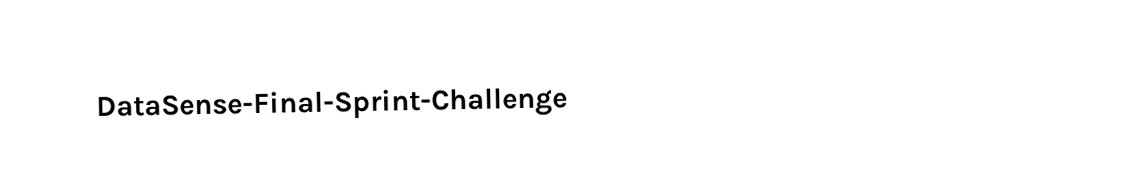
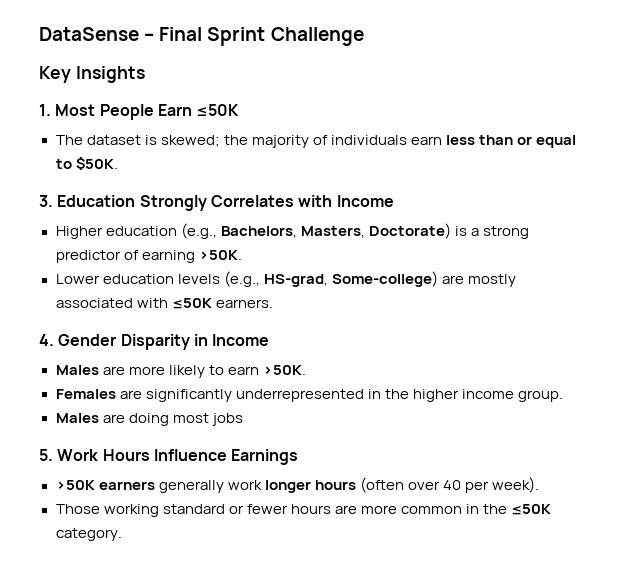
[96,86,568,124] DataSense-Final-Sprint-Challenge -> [39,27,364,46] [39,66,145,83] [39,104,240,120] [55,135,577,148] [55,157,118,170] [39,195,394,211] [55,223,529,239] [55,250,242,263] [55,271,516,287] [55,298,273,309] [39,334,270,350] [55,365,306,378] [55,389,563,402] [55,413,243,426] [39,449,299,465] [55,477,540,493] [55,504,552,517] [55,528,122,541] DataSense – Final Sprint Challenge // Key Insights // 1. Most People Earn ≤50K // The dataset is skewed; the majority of individuals earn less than or equal to $50K. // 3. Education Strongly Correlates with Income // Higher education (e.g., Bachelors, Masters, Doctorate) is a strong predictor of earning >50K. // Lower education levels (e.g., HS-grad, Some-college) are mostly associated with ≤50K earners. // 4. Gender Disparity in Income // Males are more likely to earn >50K. // Females are significantly underrepresented in the higher income group. // Males are doing most jobs // 5. Work Hours Influence Earnings // >50K earners generally work longer hours (often over 40 per week). // Those working standard or fewer hours are more common in the ≤50K category.

